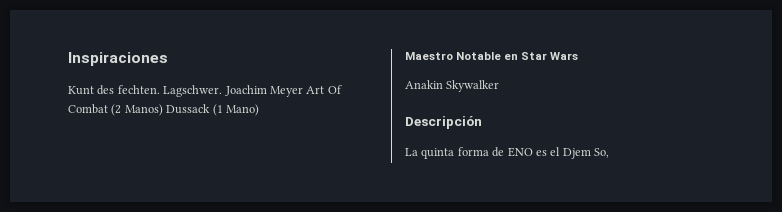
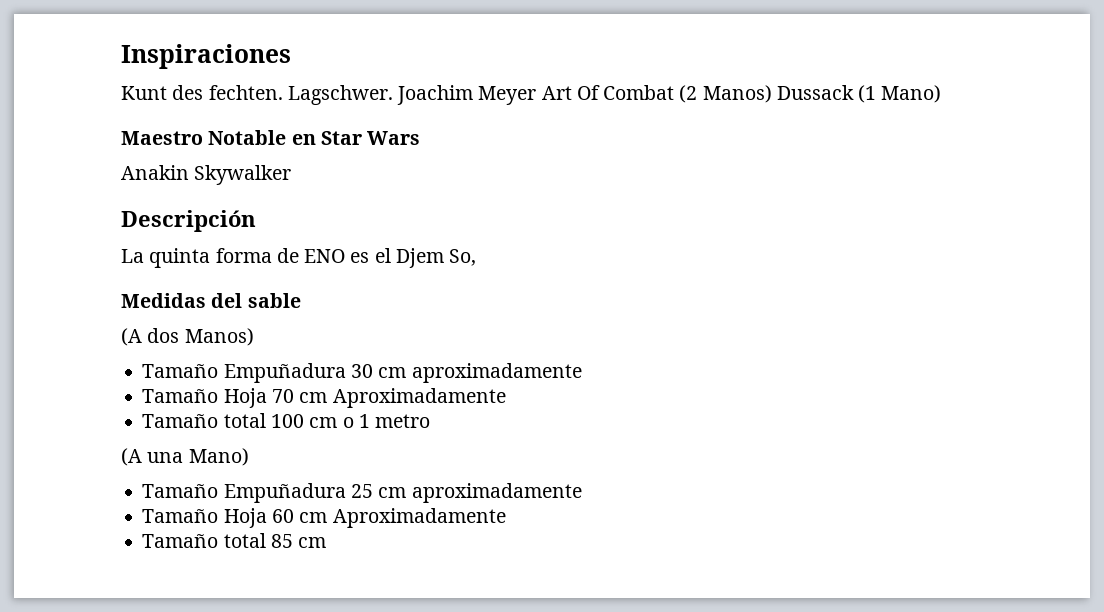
(609, 153) none -> [121,293,301,308] [121,328,254,346] [142,363,582,383] [142,388,506,408] [142,413,431,428] [121,448,249,466] [142,483,582,503] [142,508,506,528] [142,533,327,548] // Medidas del sable // (A dos Manos) // Tamaño Empuñadura 30 cm aproximadamente // Tamaño Hoja 70 cm Aproximadamente // Tamaño total 100 cm o 1 metro // (A una Mano) // Tamaño Empuñadura 25 cm aproximadamente // Tamaño Hoja 60 cm Aproximadamente // Tamaño total 85 cm

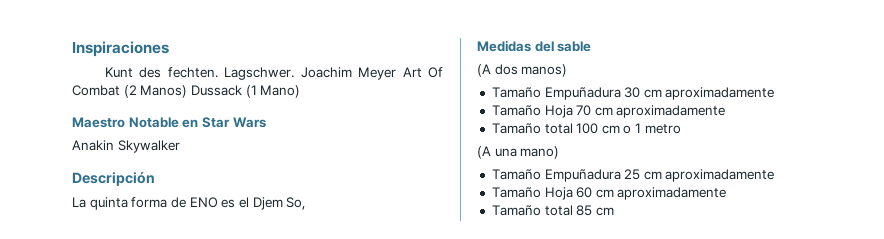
[184,328,254,346] Manos) -> [521,64,568,77] manos)
[332,388,506,408] Aproximadamente -> [616,105,726,118] aproximadamente
[188,448,249,466] Mano) -> [520,146,560,159] mano)
[332,508,506,528] Aproximadamente -> [617,187,727,200] aproximadamente

